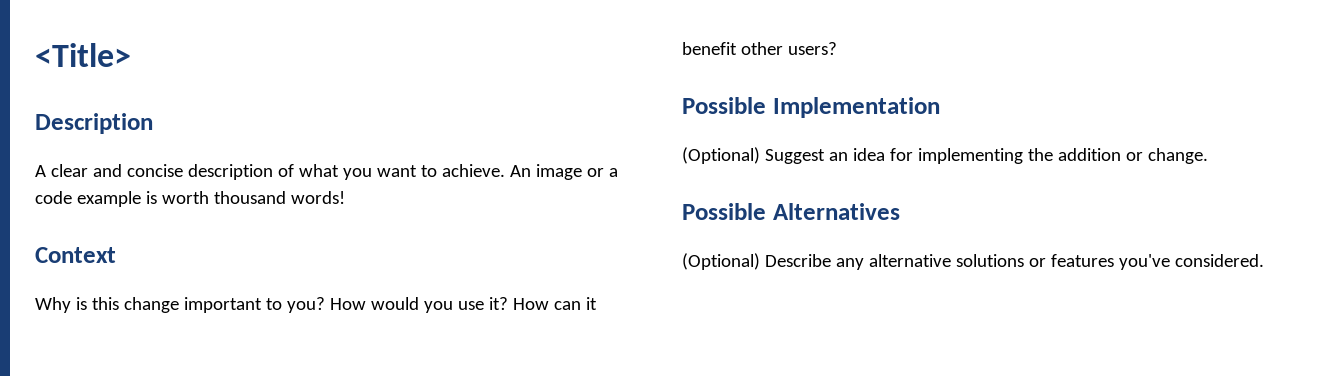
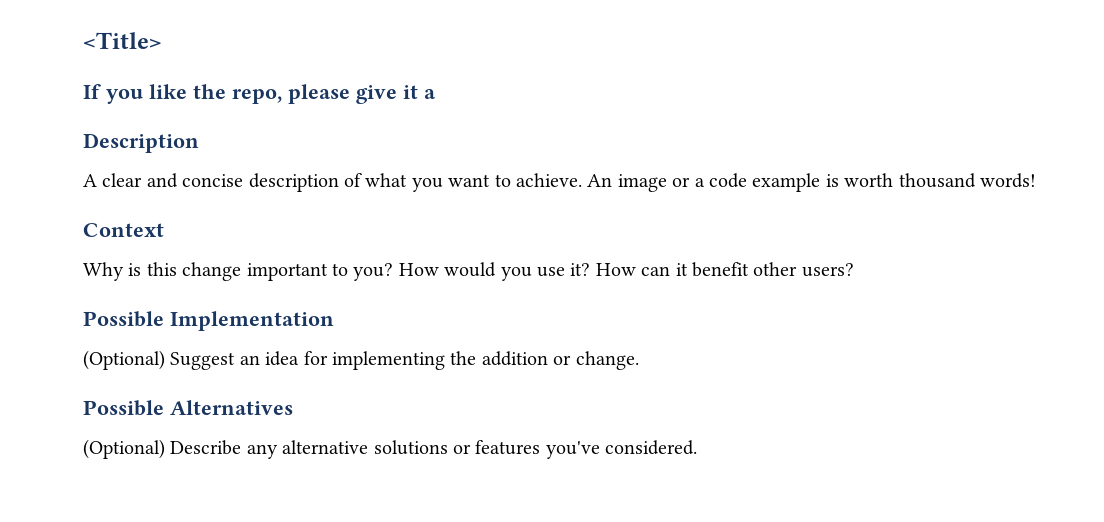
(131, 55) none -> [83,84,436,104] // If you like the repo, please give it a

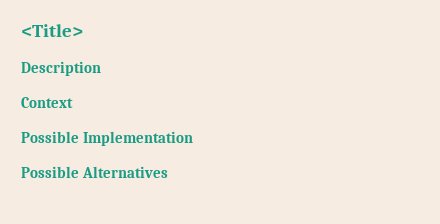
[83,84,436,104] [83,133,199,153] [83,173,1036,192] [83,223,164,237] [83,262,854,281] [83,311,334,331] [83,350,639,370] [83,400,293,416] [83,439,698,459] If you like the repo, please give it a // Description // A clear and concise description of what you want to achieve. An image or a code example is worth thousand words! // Context // Why is this change important to you? How would you use it? How can it benefit other users? // Possible Implementation // (Optional) Suggest an idea for implementing the addition or change. // Possible Alternatives // (Optional) Describe any alternative solutions or features you've considered. -> [21,61,101,76] [21,97,73,108] [21,131,194,146] [21,166,169,178] Description // Context // Possible Implementation // Possible Alternatives

